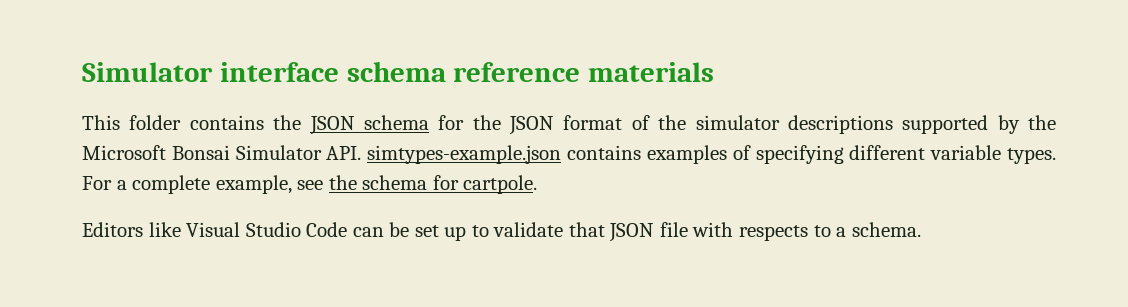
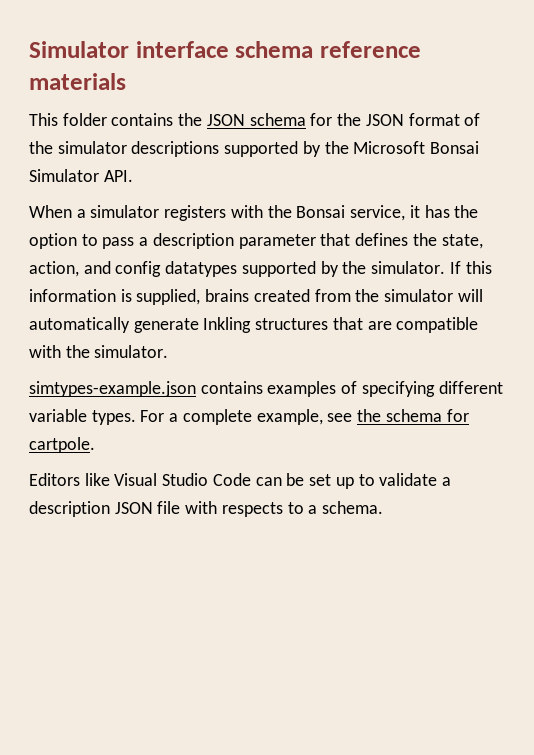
(362, 153) none -> [29,205,479,221] [29,233,483,249] [29,261,492,277] [29,289,483,305] [29,317,479,333] [29,345,169,358] // When a simulator registers with the Bonsai service, it has the option to pass a description parameter that defines the state, action, and config datatypes supported by the simulator. If this information is supplied, brains created from the simulator will automatically generate Inkling structures that are compatible with the simulator. //
[568,222,605,237] that -> [441,477,451,486] [29,501,110,517] a description

